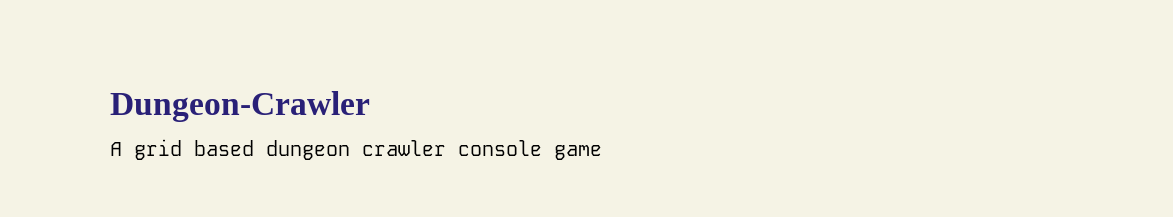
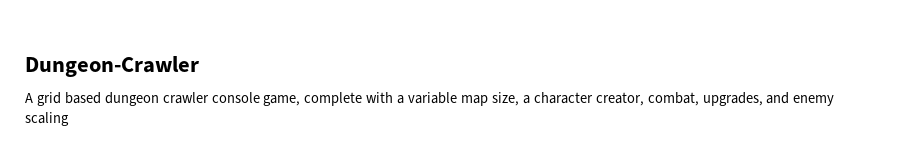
[554,145,602,160] game -> [263,92,835,106] [25,112,69,126] game, complete with a variable map size, a character creator, combat, upgrades, and enemy scaling

